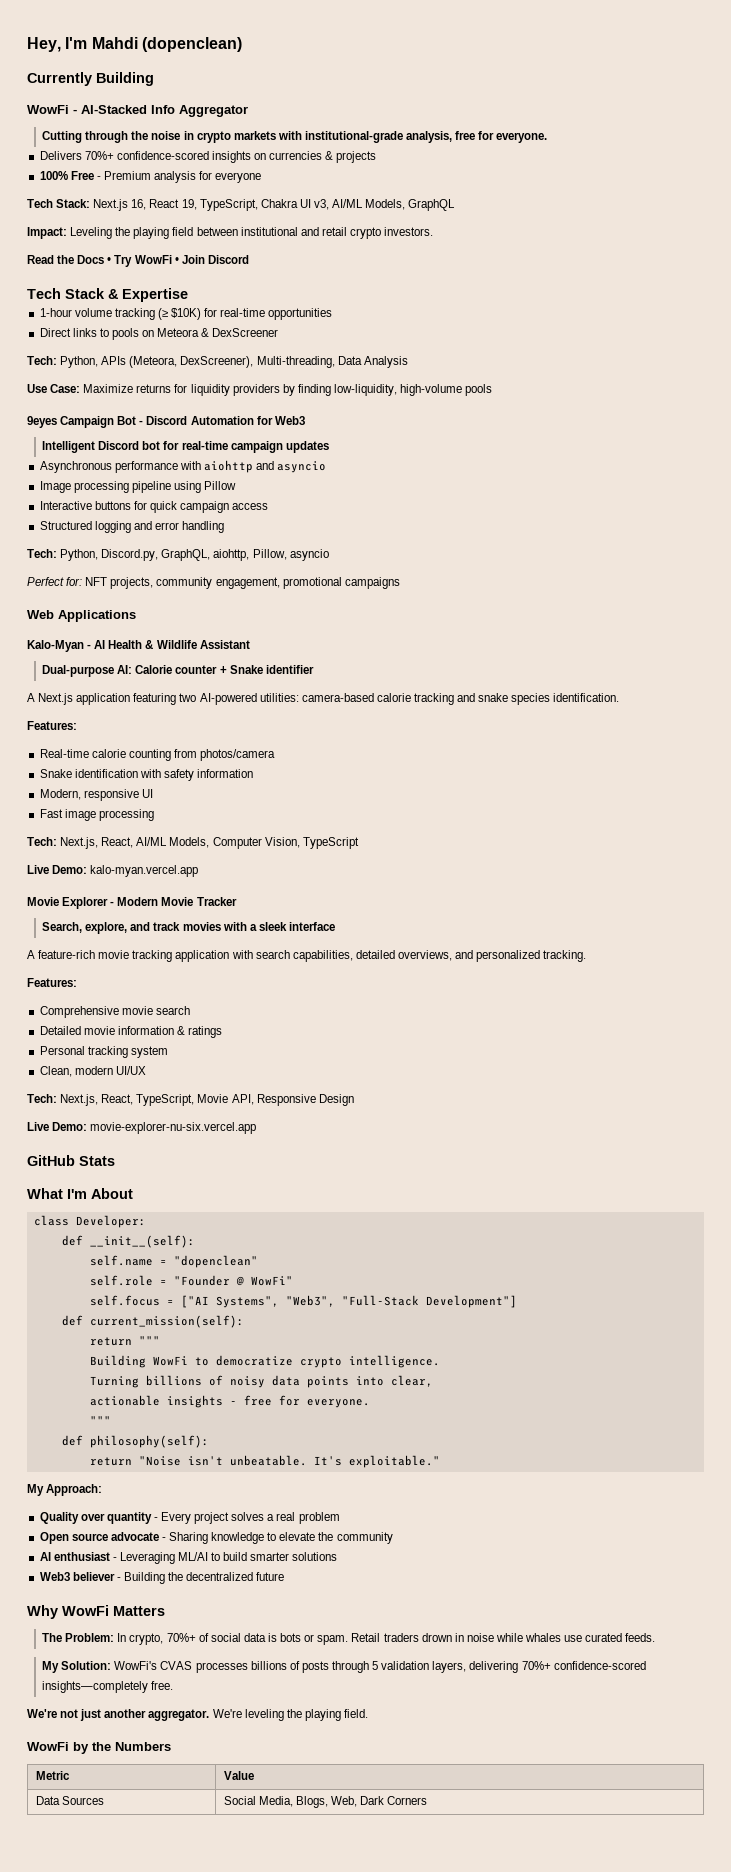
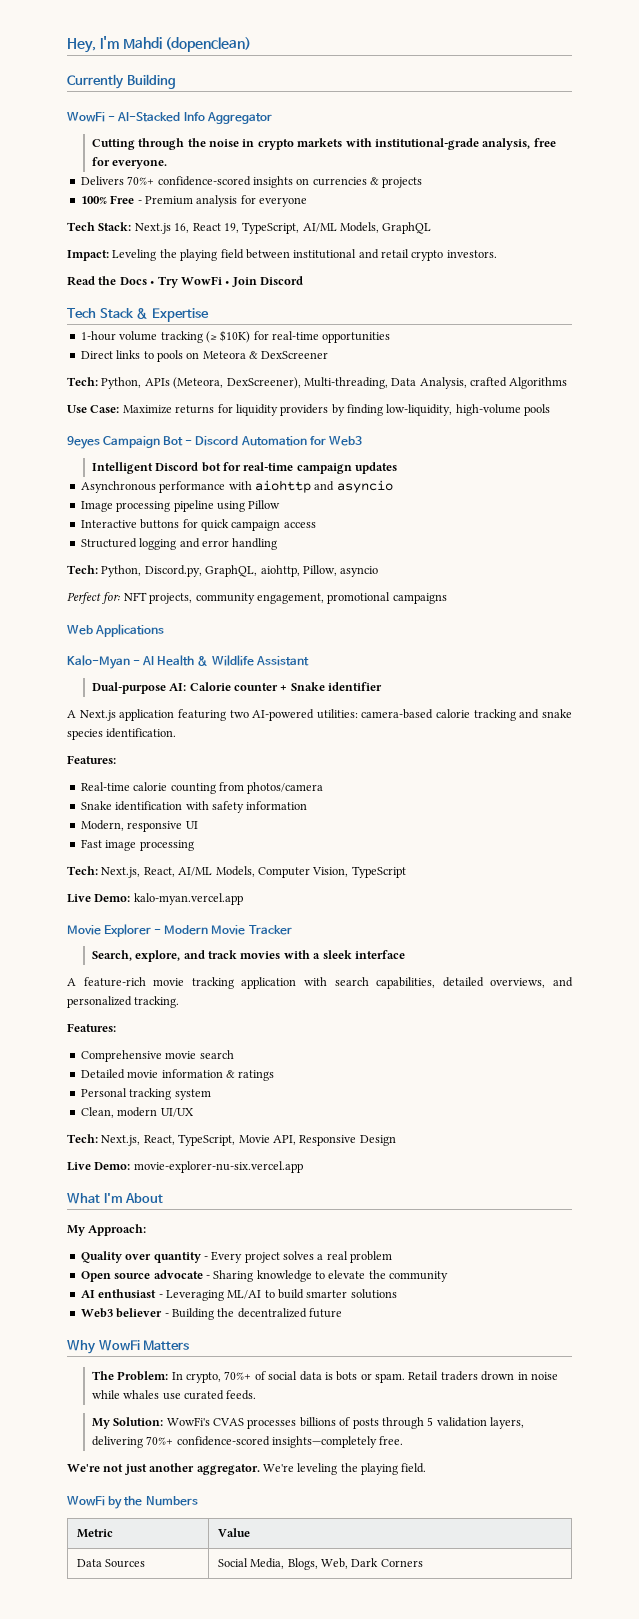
[260,199,329,210] Chakra UI v3, -> (300, 228) none
[363,356,408,368] Analysis -> [419,377,568,389] Analysis, crafted Algorithms
[27,1155,115,1166] // GitHub Stats -> (303, 1167) none
[33,1215,146,1228] [61,1235,195,1248] [89,1255,258,1268] [89,1275,293,1286] [89,1295,517,1308] [61,1315,244,1328] [89,1336,160,1346] [89,1355,440,1368] [89,1375,433,1388] [89,1395,370,1408] [89,1416,111,1425] [61,1435,209,1448] [89,1455,440,1468] // class Developer: // def __init__(self): // self.name = "dopenclean" // self.role = "Founder @ WowFi" // self.focus = ["AI Systems", "Web3", "Full-Stack Development"] // def current_mission(self): // return """ // Building WowFi to democratize crypto intelligence. // Turning billions of noisy data points into clear, // actionable insights - free for everyone. // """ // def philosophy(self): // return "Noise isn't unbeatable. It's exploitable." -> (164, 1198) none

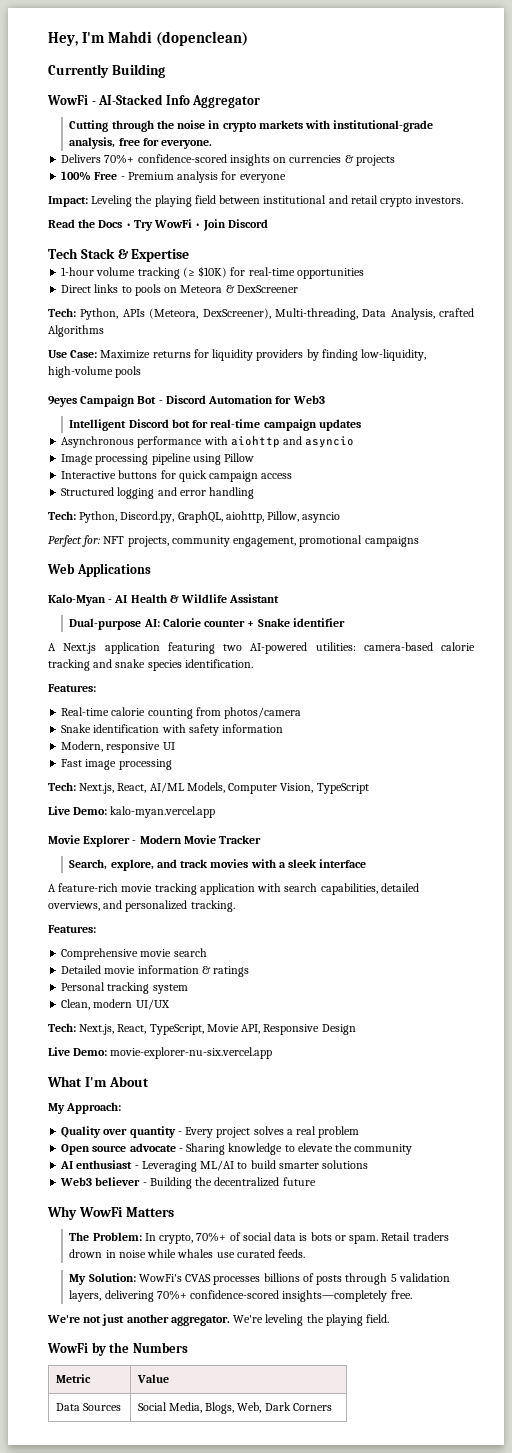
[67,222,432,234] // Tech Stack: Next.js 16, React 19, TypeScript, AI/ML Models, GraphQL -> (286, 178) none

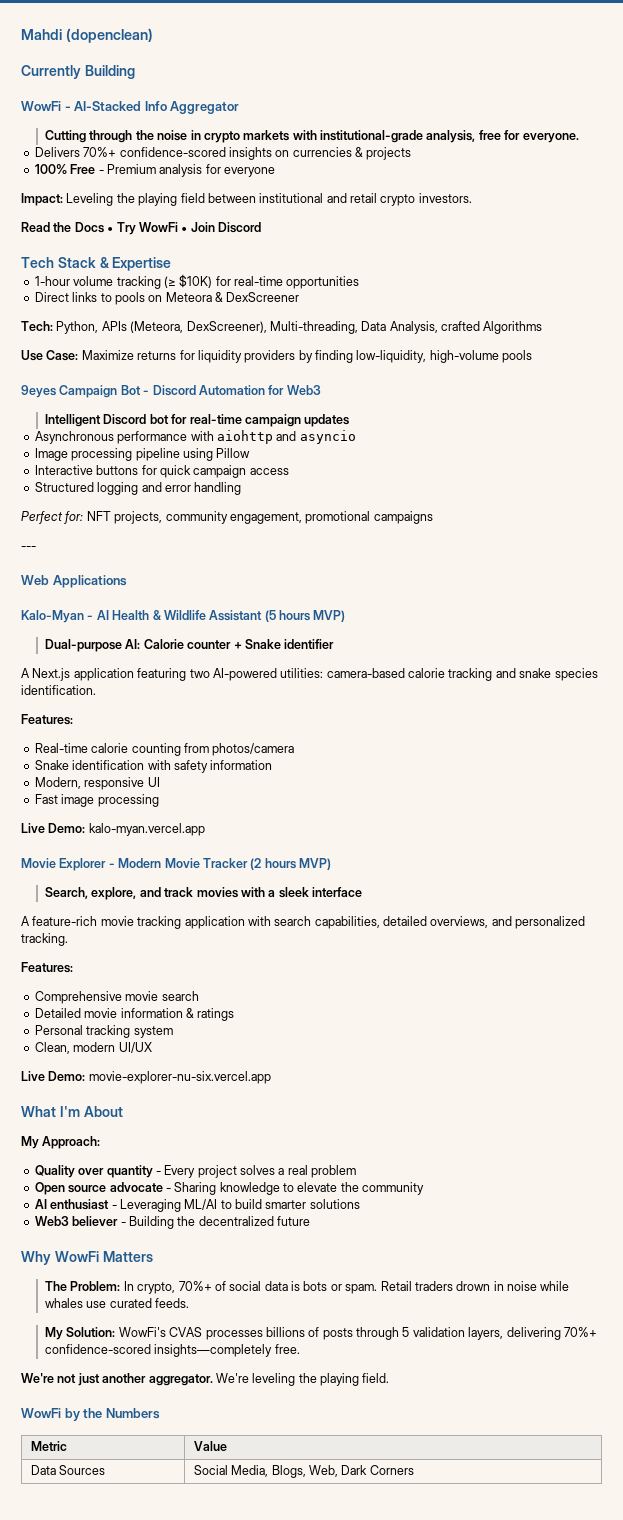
[48,32,106,46] Hey, I'm -> (21, 34) none
[48,511,341,523] // Tech: Python, Discord.py, GraphQL, aiohttp, Pillow, asyncio -> (242, 488) none
(419, 541) none -> [21,546,36,550] // ---
(280, 598) none -> [264,610,346,622] (5 hours MVP)
[48,782,369,794] // Tech: Next.js, React, AI/ML Models, Computer Vision, TypeScript -> (159, 800) none
(262, 839) none -> [250,858,331,870] (2 hours MVP)
[48,1023,356,1035] // Tech: Next.js, React, TypeScript, Movie API, Responsive Design -> (152, 1047) none

